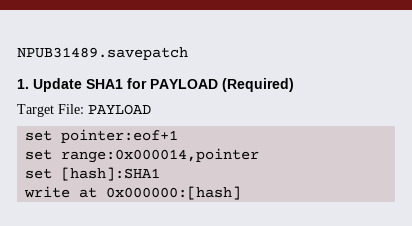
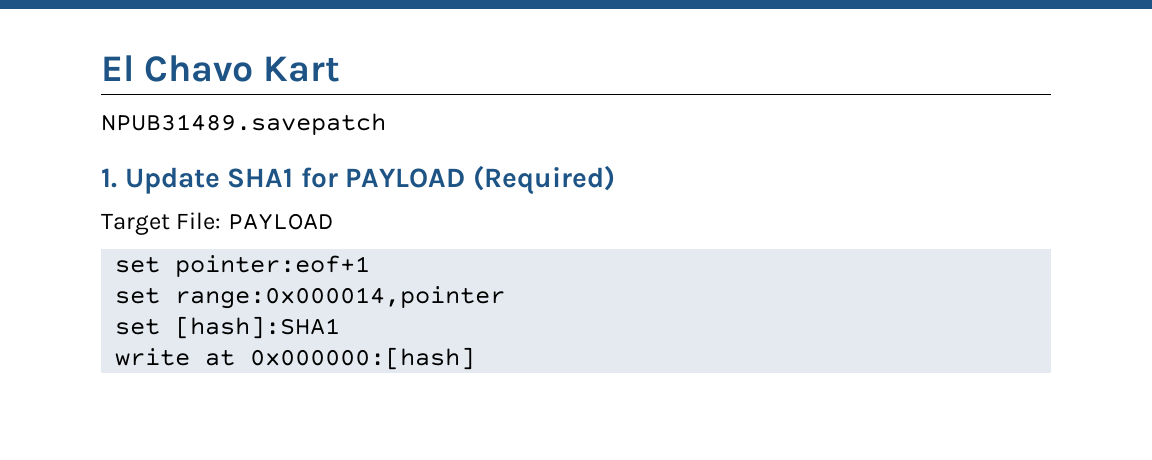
(17, 53) none -> [101,55,341,82] El Chavo Kart //

